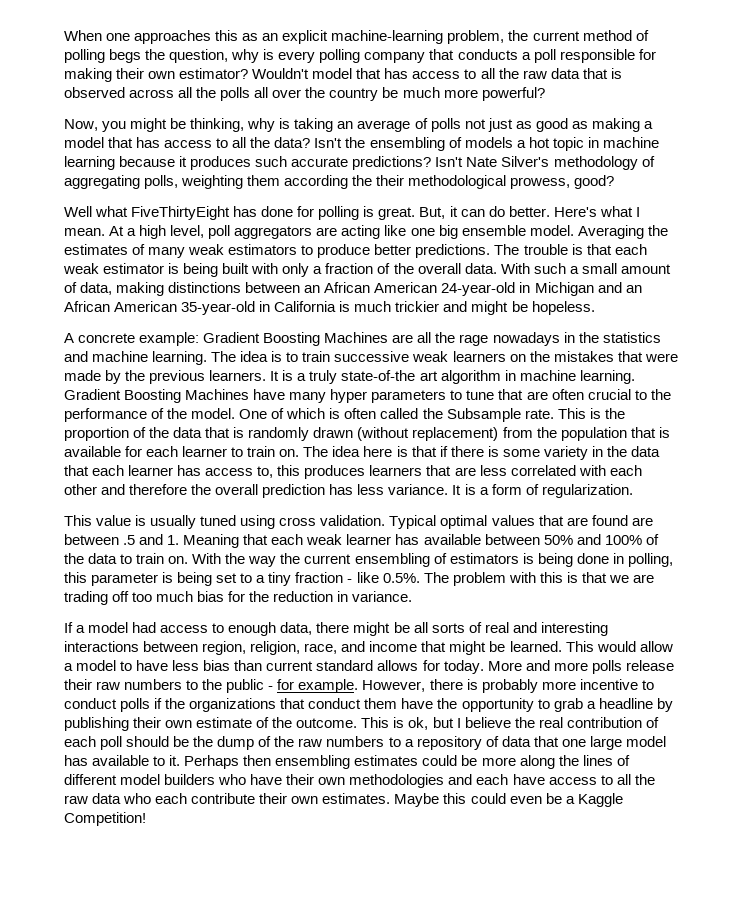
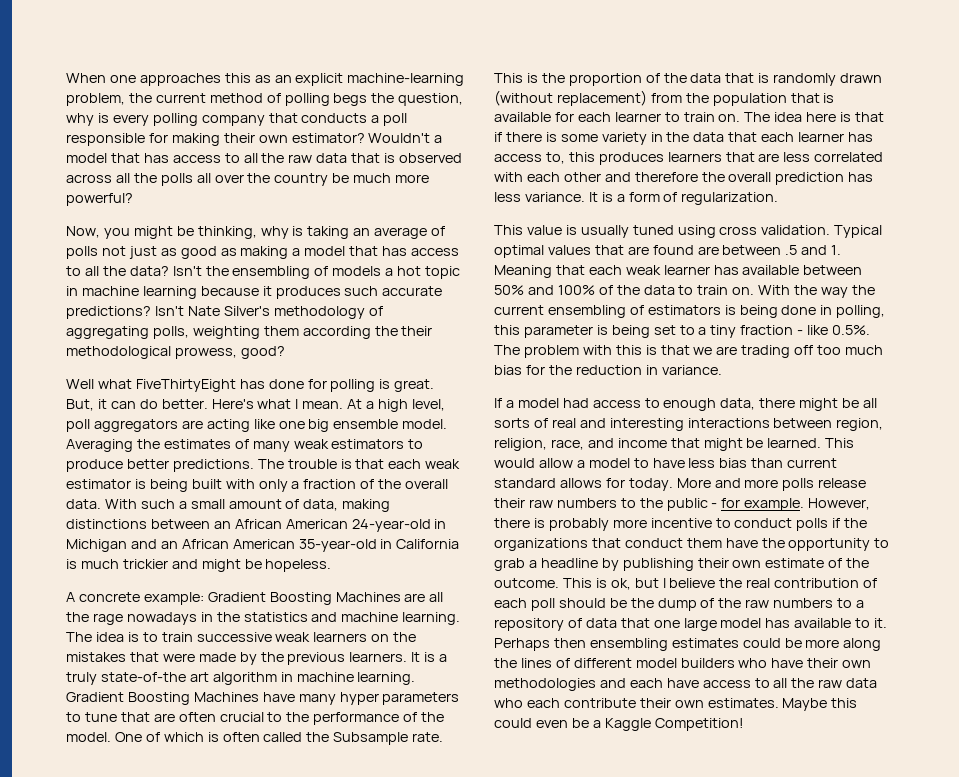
(310, 73) none -> [434,135,443,143] a

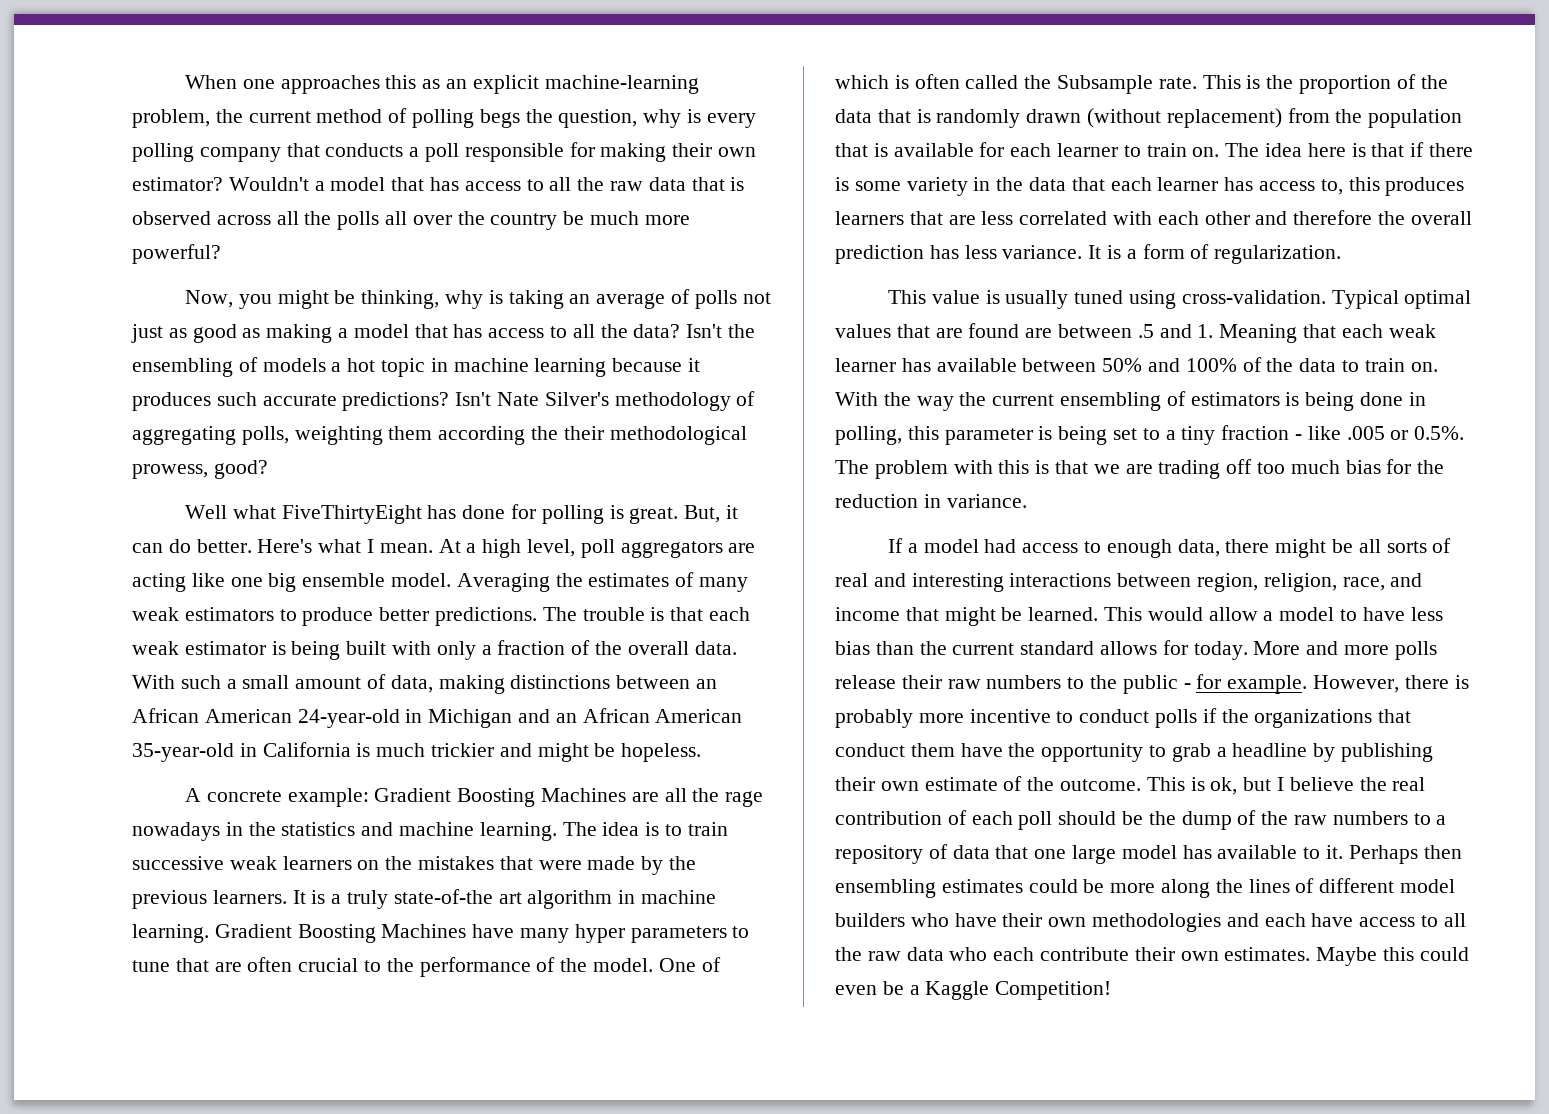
[719,225,831,235] cross validation. -> [1181,290,1326,304] cross-validation.
(829, 330) none -> [1346,426,1409,440] .005 or
(784, 463) none -> [919,641,947,655] the

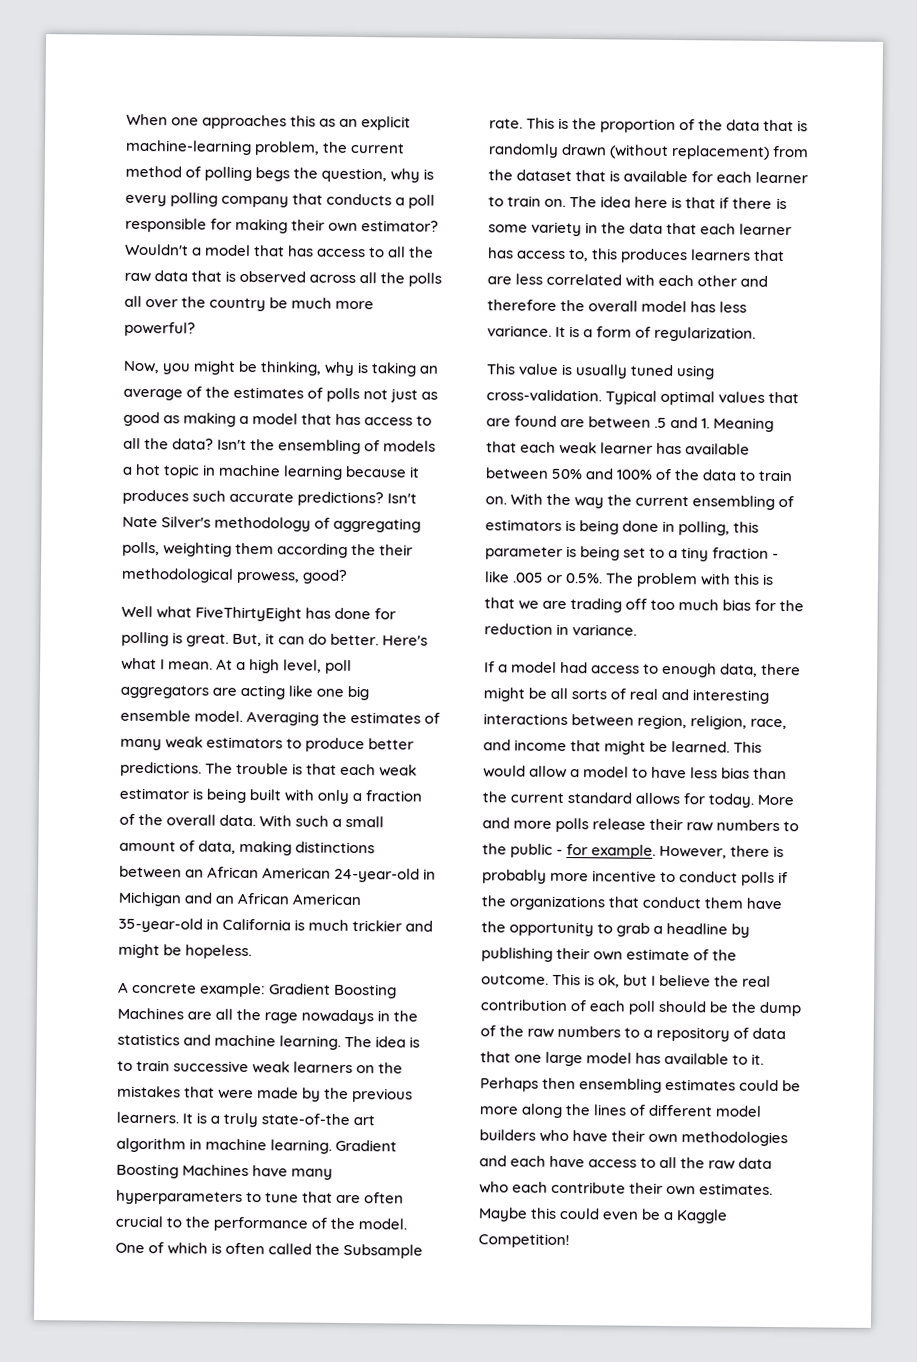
(691, 296) none -> [205,386,324,399] the estimates of
[574,924,727,943] hyper parameters -> [116,1189,243,1205] hyperparameters
[1368,109,1463,128] population -> [516,169,573,182] dataset
[835,245,924,264] prediction -> [641,300,688,313] model

